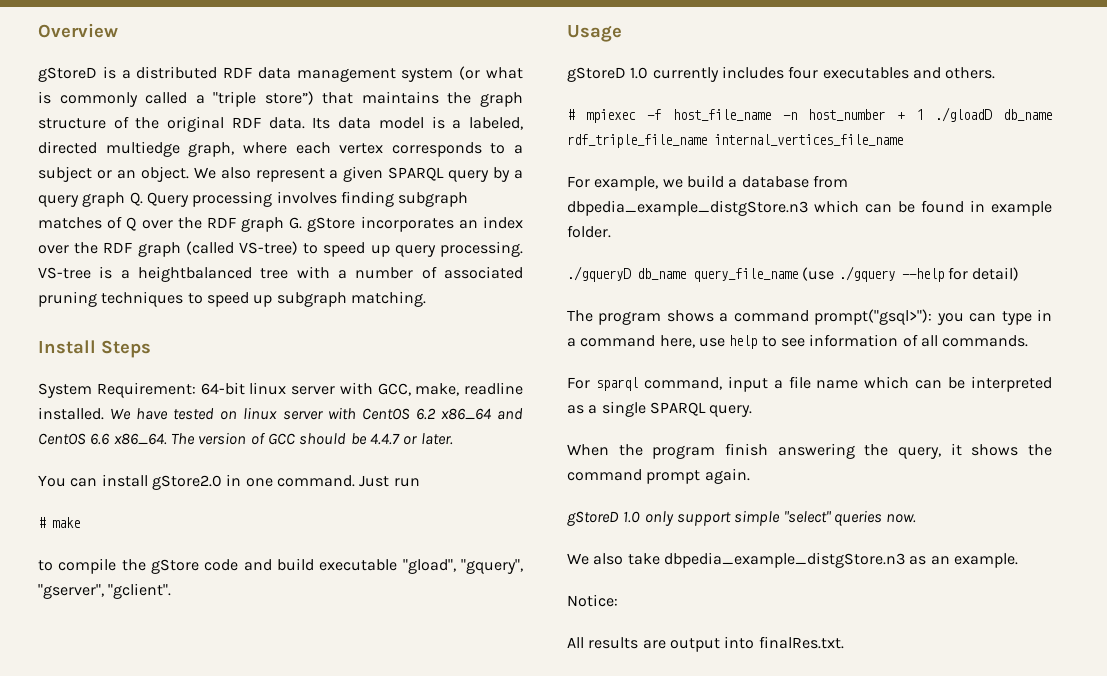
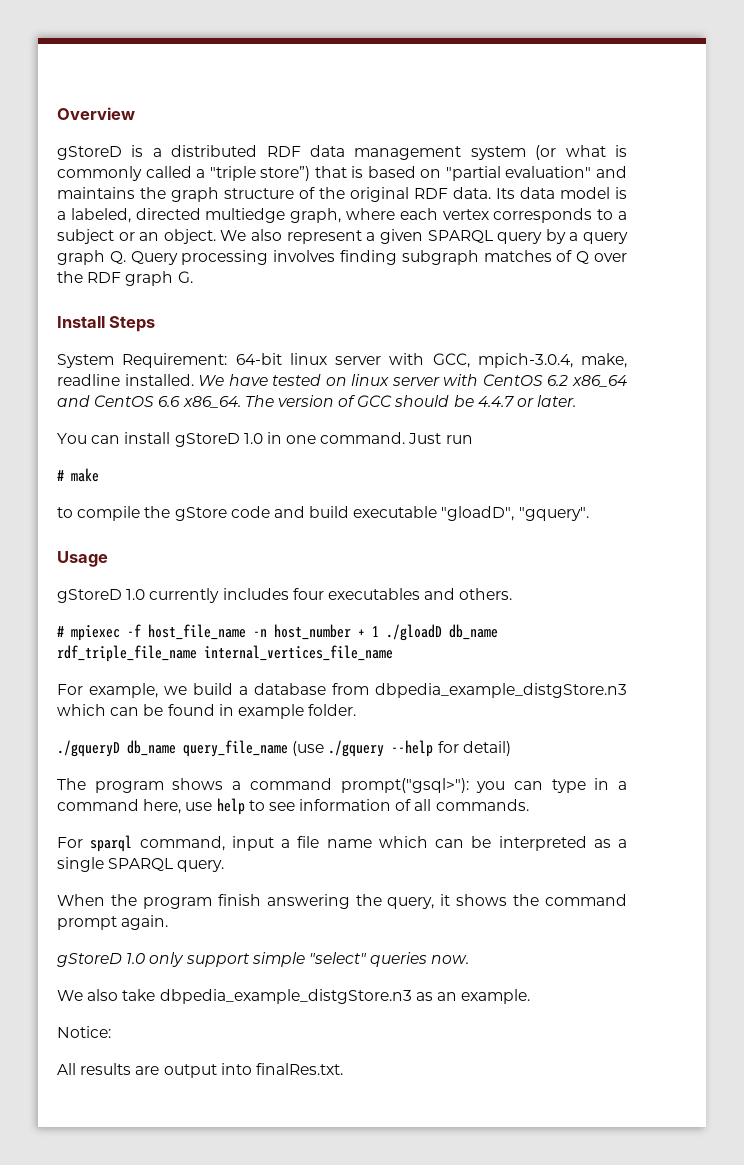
(354, 98) none -> [351,166,628,181] is based on "partial evaluation" and
[307,216,523,232] [38,241,523,257] [38,266,523,282] [38,291,426,307] gStore incorporates an index over the RDF graph (called VS-tree) to speed up query processing. VS-tree is a heightbalanced tree with a number of associated pruning techniques to speed up subgraph matching. -> (193, 277) none
(411, 389) none -> [477,353,573,368] mpich-3.0.4,
[151,475,222,490] gStore2.0 -> [174,433,263,447] gStoreD 1.0
[402,559,523,574] [38,583,172,599] "gload", "gquery", "gserver", "gclient". -> [441,506,589,521] "gloadD", "gquery".

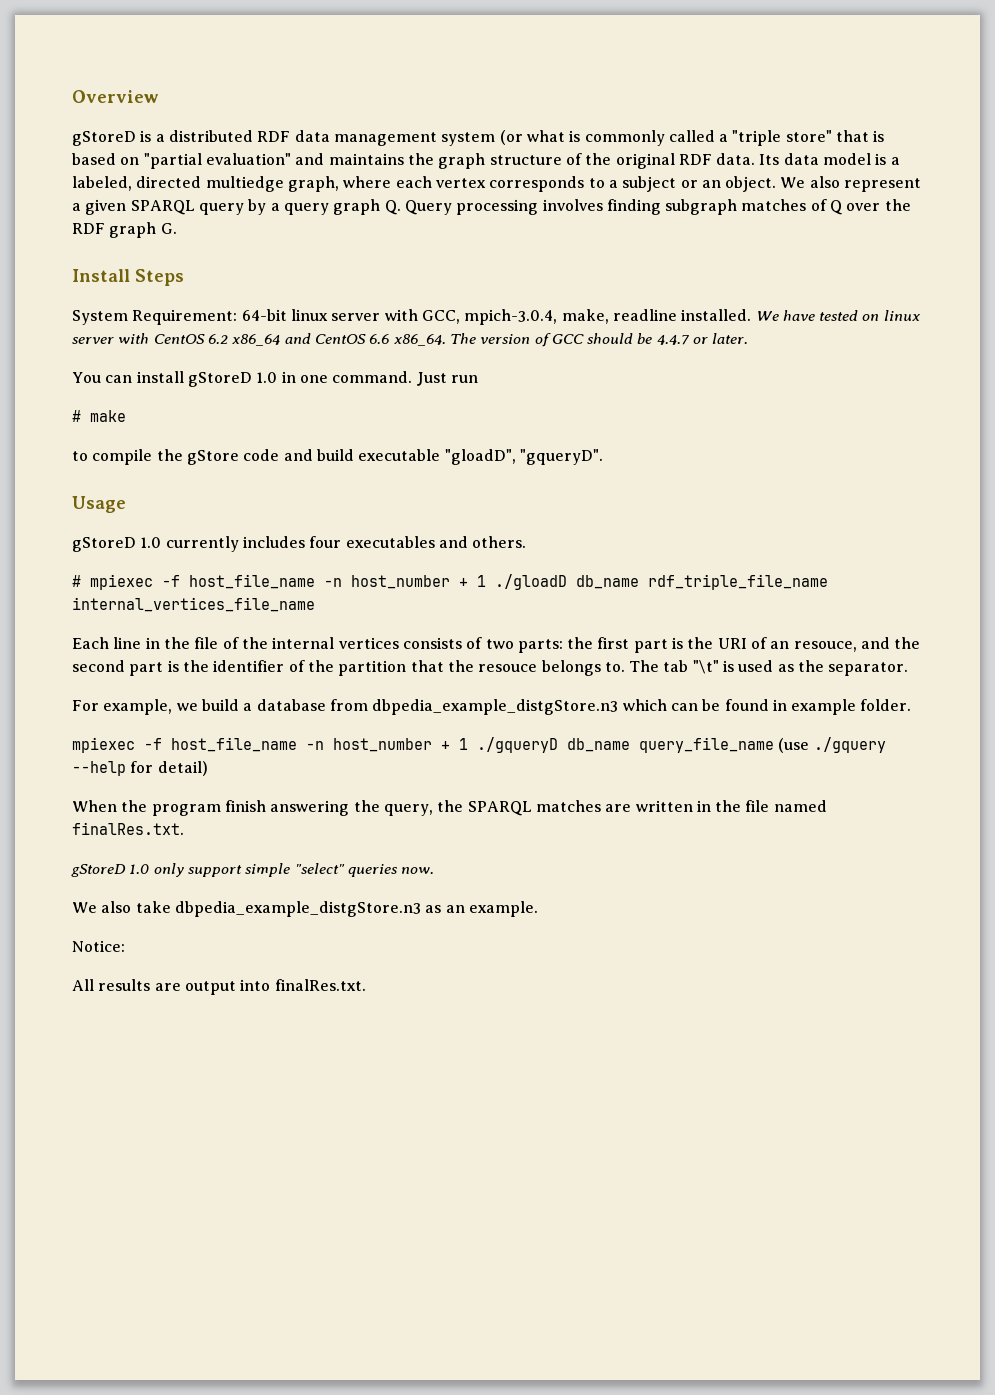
[260,166,311,181] store”) -> [785,130,832,142] store"
[518,507,589,521] "gquery". -> [519,449,603,465] "gqueryD".
(393, 653) none -> [72,637,921,653] [72,660,909,676] // Each line in the file of the internal vertices consists of two parts: the first part is the URI of an resouce, and the second part is the identifier of the partition that the resouce belongs to. The tab "\t" is used as the separator.
(357, 710) none -> [72,737,468,753] mpiexec -f host_file_name -n host_number + 1
[57,778,627,793] [57,798,529,815] [57,835,627,852] [57,857,225,872] // The program shows a command prompt("gsql>"): you can type in a command here, use help to see information of all commands. // For sparql command, input a file name which can be interpreted as a single SPARQL query. -> (208, 768) none
[440,894,627,906] [57,915,169,930] it shows the command prompt again. -> [437,800,827,816] [72,822,184,835] the SPARQL matches are written in the file named finalRes.txt.

